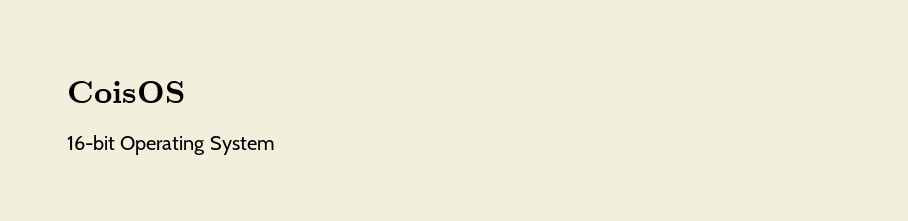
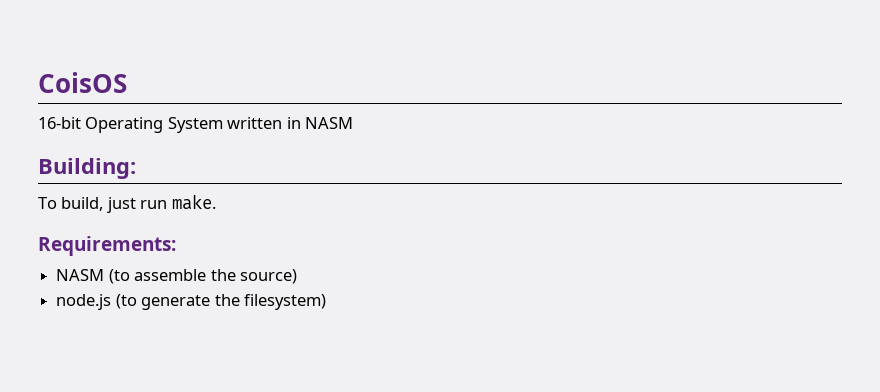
(275, 145) none -> [227,117,354,129] [38,158,136,179] [38,194,216,213] [38,236,176,256] [56,269,297,284] [56,294,326,310] written in NASM // Building: // To build, just run make. // Requirements: // NASM (to assemble the source) // node.js (to generate the filesystem)

